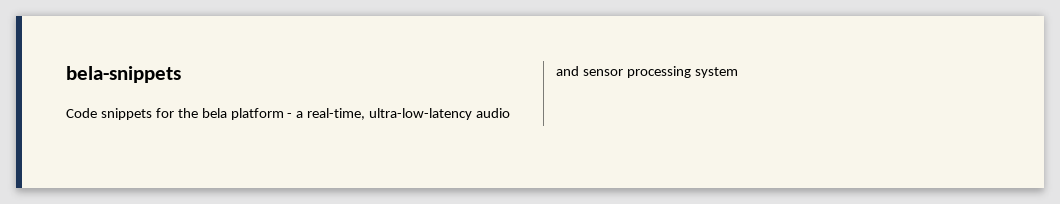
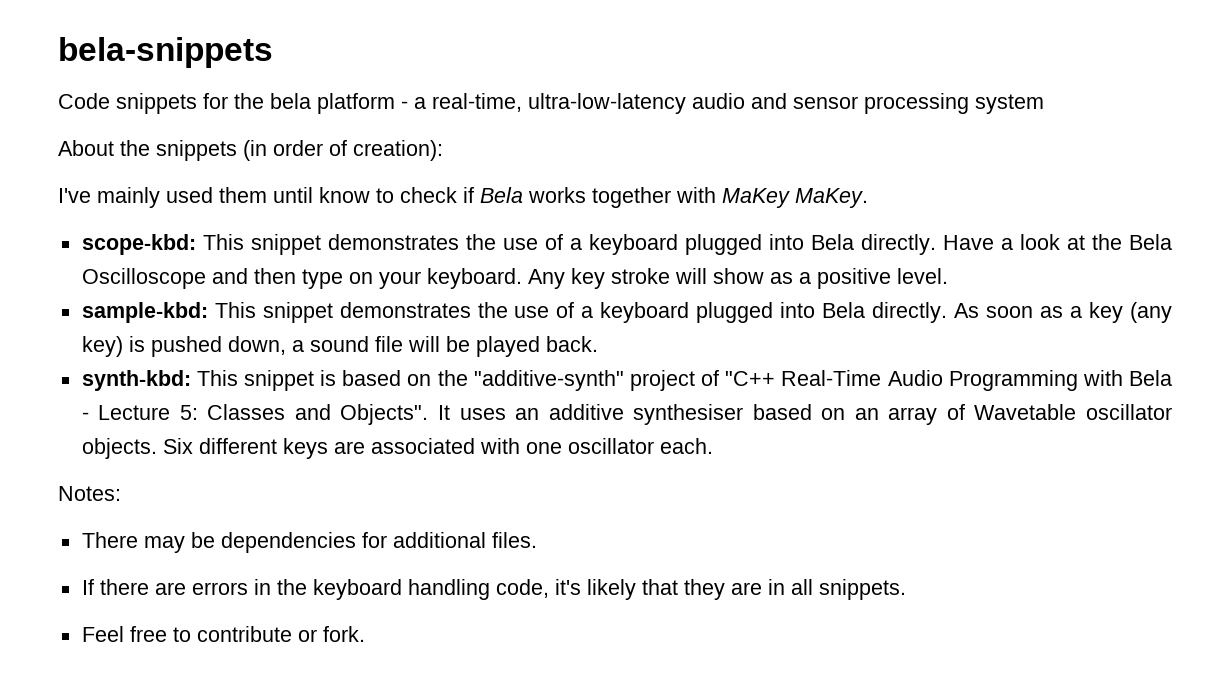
(738, 72) none -> [58,140,443,161] [58,187,868,208] [81,234,1172,255] [81,268,948,289] [81,302,1172,323] [81,336,598,357] [81,370,1172,391] [81,404,1172,425] [81,438,713,459] [58,486,121,501] [81,532,537,553] [81,579,906,600] [81,626,365,642] // About the snippets (in order of creation): // I've mainly used them until know to check if Bela works together with MaKey MaKey. // scope-kbd: This snippet demonstrates the use of a keyboard plugged into Bela directly. Have a look at the Bela Oscilloscope and then type on your keyboard. Any key stroke will show as a positive level. // sample-kbd: This snippet demonstrates the use of a keyboard plugged into Bela directly. As soon as a key (any key) is pushed down, a sound file will be played back. // synth-kbd: This snippet is based on the "additive-synth" project of "C++ Real-Time Audio Programming with Bela - Lecture 5: Classes and Objects". It uses an additive synthesiser based on an array of Wavetable oscillator objects. Six different keys are associated with one oscillator each. // Notes: // There may be dependencies for additional files. // If there are errors in the keyboard handling code, it's likely that they are in all snippets. // Feel free to contribute or fork.

